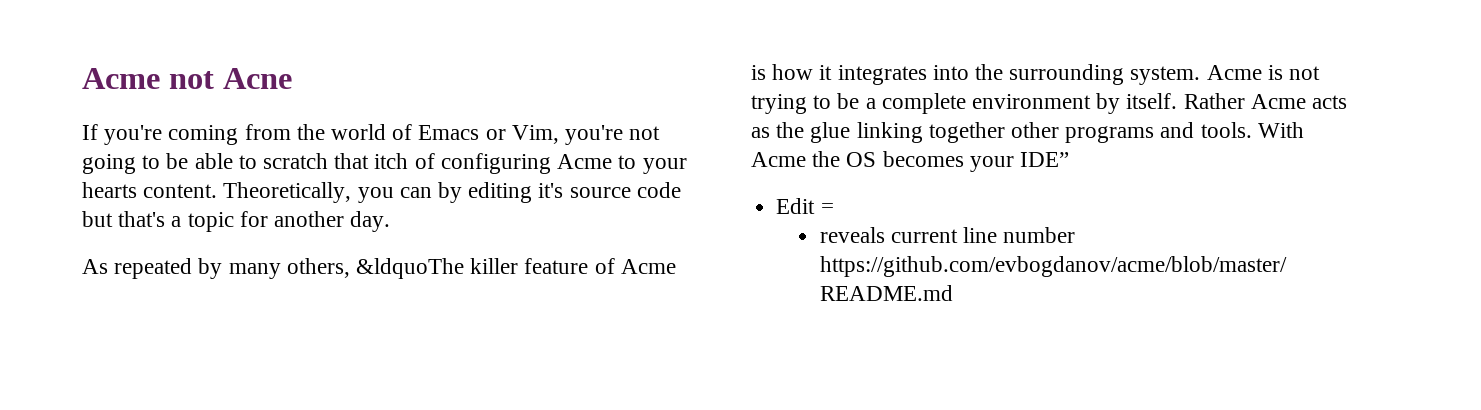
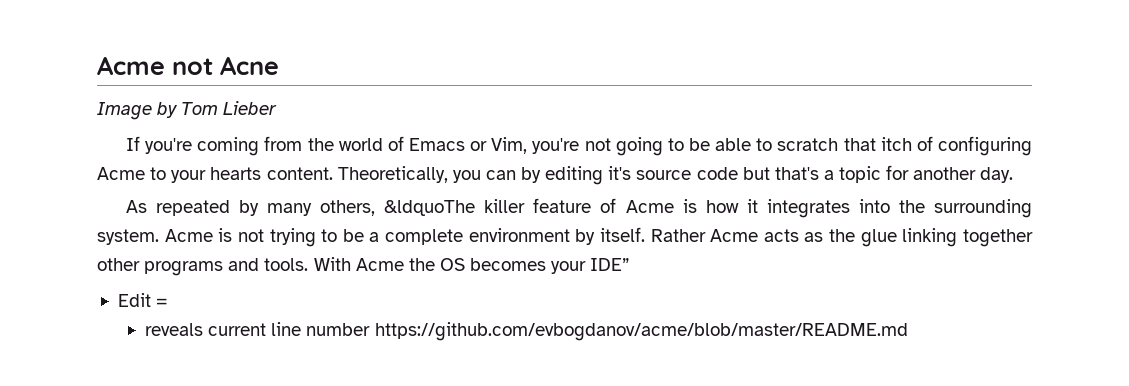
(292, 78) none -> [97,101,278,120] // Image by Tom Lieber

